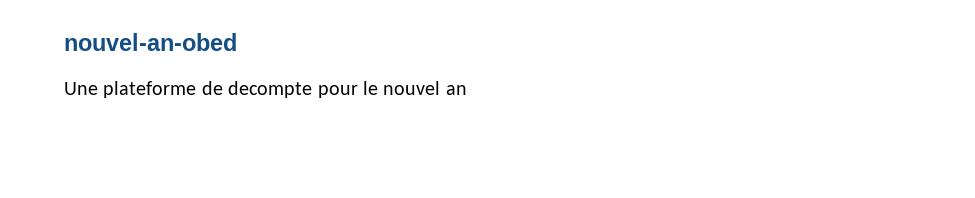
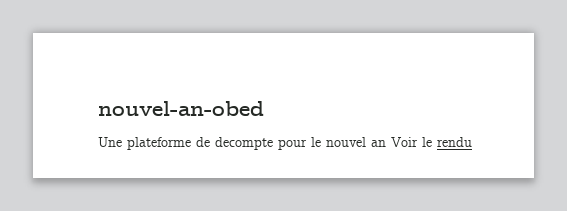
(467, 90) none -> [391,137,472,147] Voir le rendu

